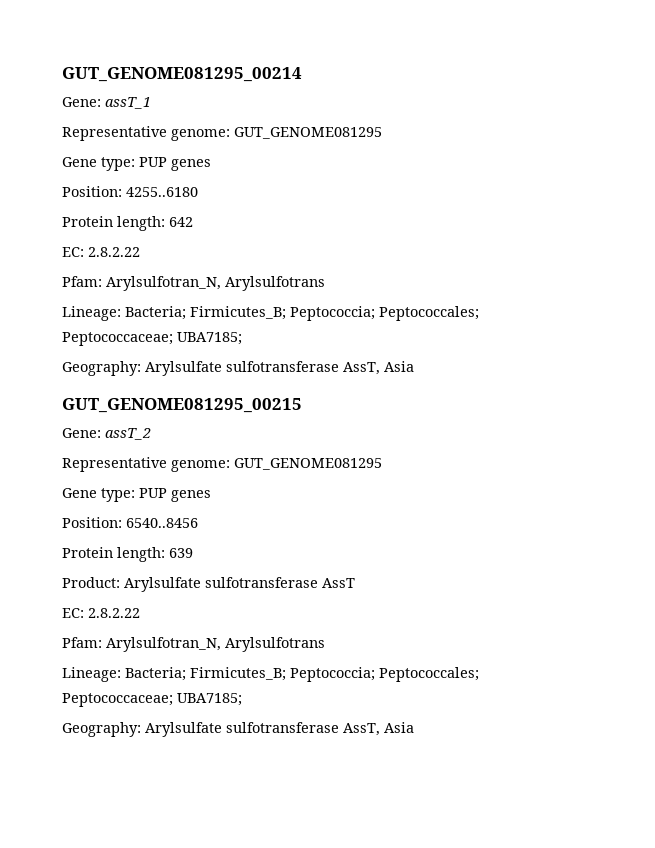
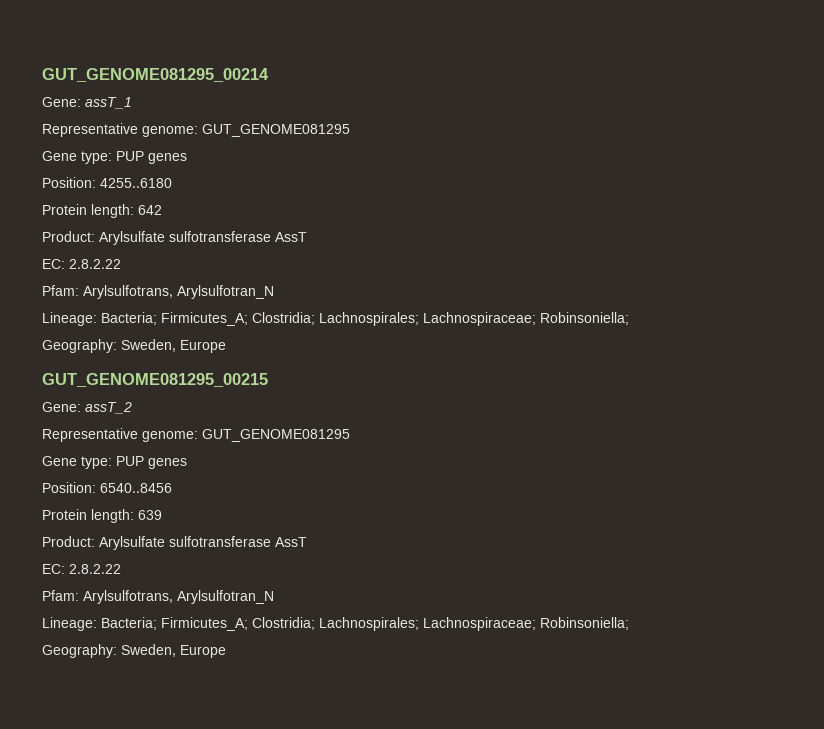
[62,247,140,257] [62,276,325,291] [62,306,479,321] [62,332,242,346] [62,361,414,376] // EC: 2.8.2.22 // Pfam: Arylsulfotran_N, Arylsulfotrans // Lineage: Bacteria; Firmicutes_B; Peptococcia; Peptococcales; Peptococcaceae; UBA7185; // Geography: Arylsulfate sulfotransferase AssT, Asia -> [42,231,307,245] [42,259,121,269] [42,285,274,299] [42,312,629,326] [42,339,226,353] // Product: Arylsulfate sulfotransferase AssT // EC: 2.8.2.22 // Pfam: Arylsulfotrans, Arylsulfotran_N // Lineage: Bacteria; Firmicutes_A; Clostridia; Lachnospirales; Lachnospiraceae; Robinsoniella; // Geography: Sweden, Europe
[106,637,325,652] [62,667,479,682] [62,693,242,707] [62,722,414,737] Arylsulfotran_N, Arylsulfotrans // Lineage: Bacteria; Firmicutes_B; Peptococcia; Peptococcales; Peptococcaceae; UBA7185; // Geography: Arylsulfate sulfotransferase AssT, Asia -> [83,590,274,604] [42,617,629,631] [42,644,226,658] Arylsulfotrans, Arylsulfotran_N // Lineage: Bacteria; Firmicutes_A; Clostridia; Lachnospirales; Lachnospiraceae; Robinsoniella; // Geography: Sweden, Europe

